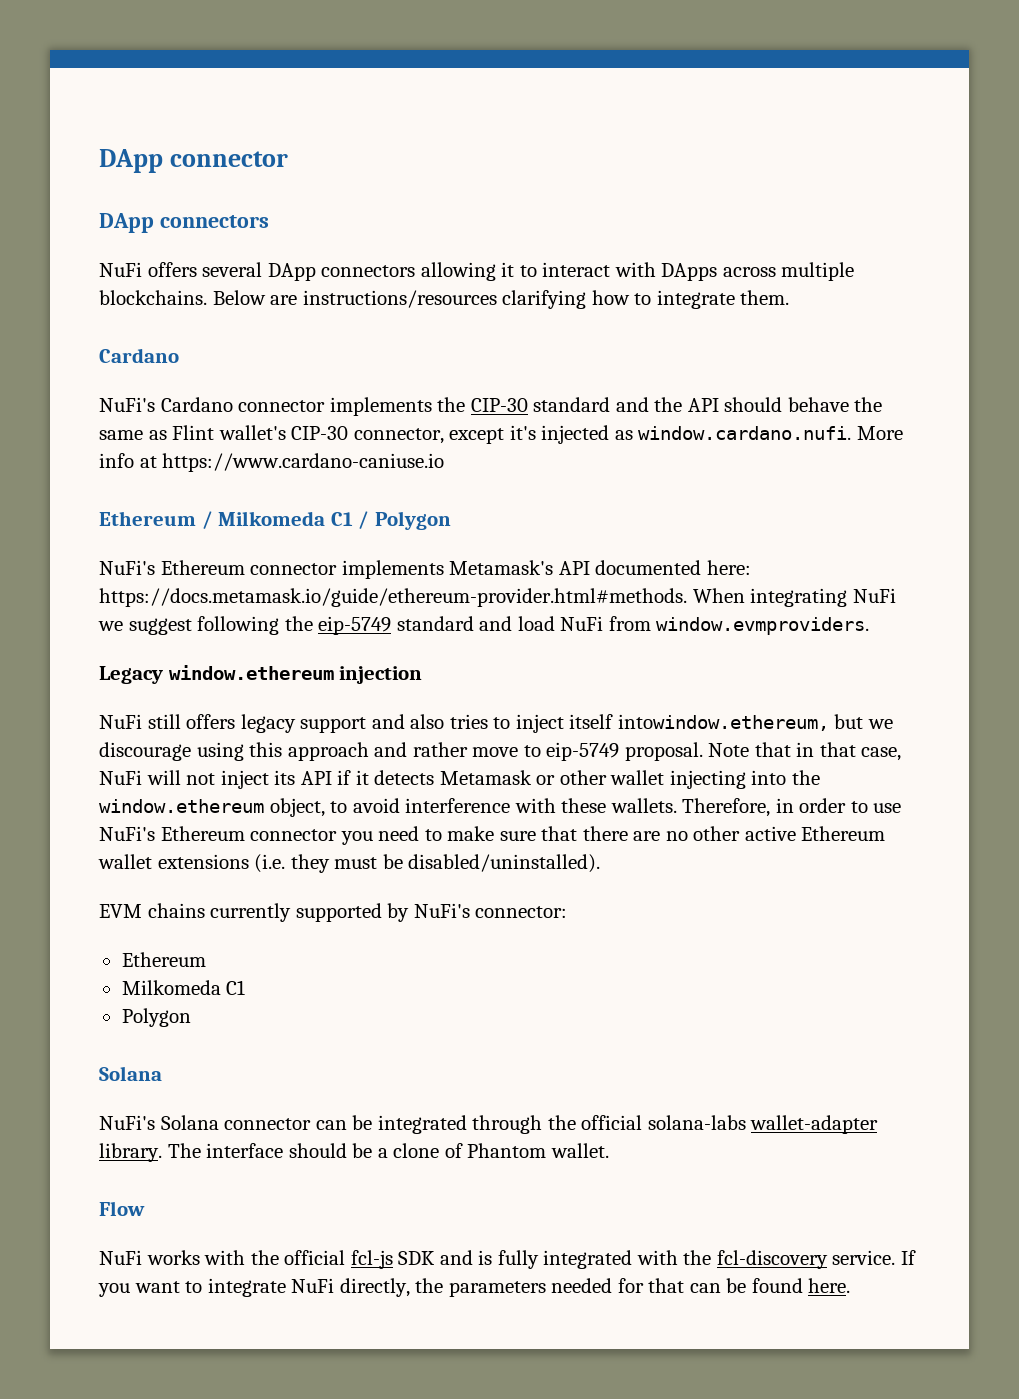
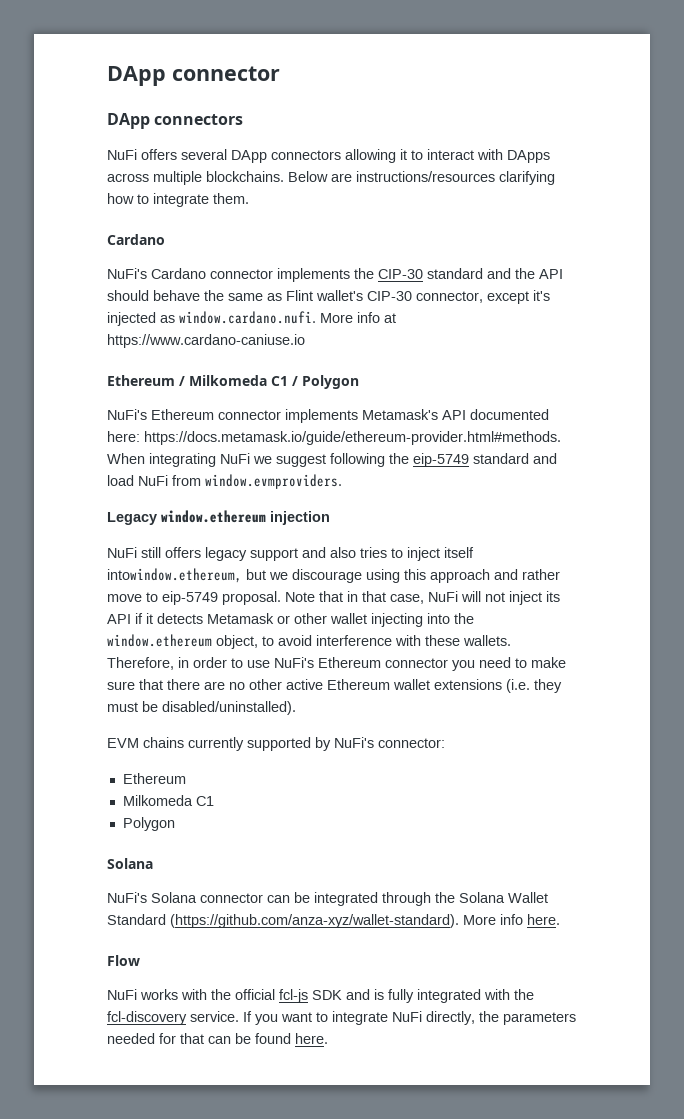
[581,1115,879,1134] [99,1143,609,1162] official solana-labs wallet-adapter library. The interface should be a clone of Phantom wallet. -> [459,892,548,903] [107,914,560,928] Solana Wallet Standard (https://github.com/anza-xyz/wallet-standard). More info here.

